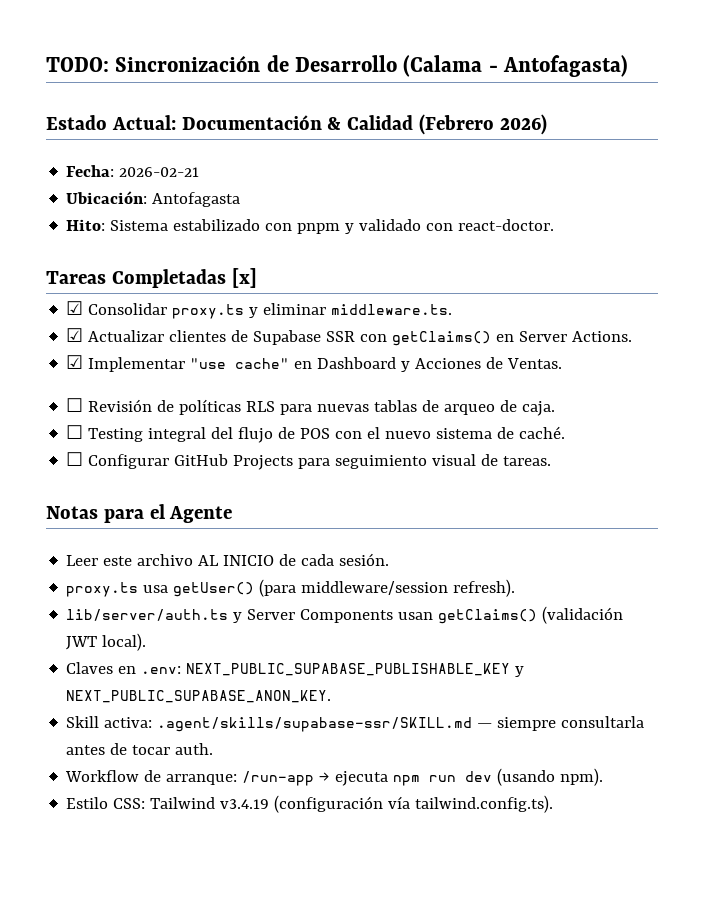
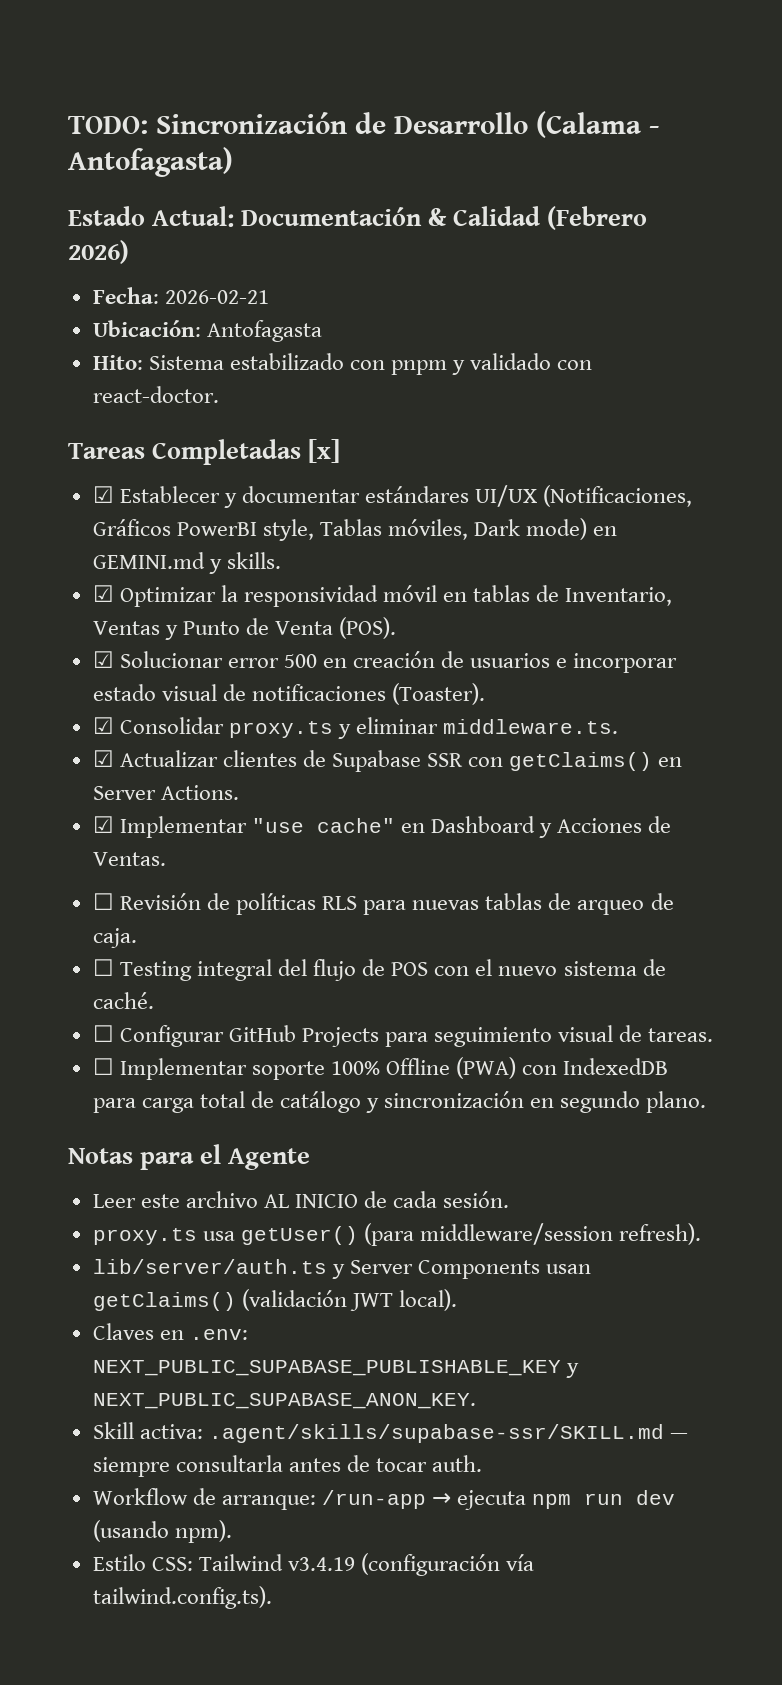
(257, 278) none -> [92,485,693,508] [92,518,618,541] [92,552,281,574] [92,585,673,607] [92,617,397,640] [92,651,678,673] [92,683,486,705] // ☑ Establecer y documentar estándares UI/UX (Notificaciones, Gráficos PowerBI style, Tablas móviles, Dark mode) en GEMINI.md y skills. // ☑ Optimizar la responsividad móvil en tablas de Inventario, Ventas y Punto de Venta (POS). // ☑ Solucionar error 500 en creación de usuarios e incorporar estado visual de notificaciones (Toaster).
(552, 461) none -> [92,1057,669,1080] [92,1091,707,1113] // ☐ Implementar soporte 100% Offline (PWA) con IndexedDB para carga total de catálogo y sincronización en segundo plano.

